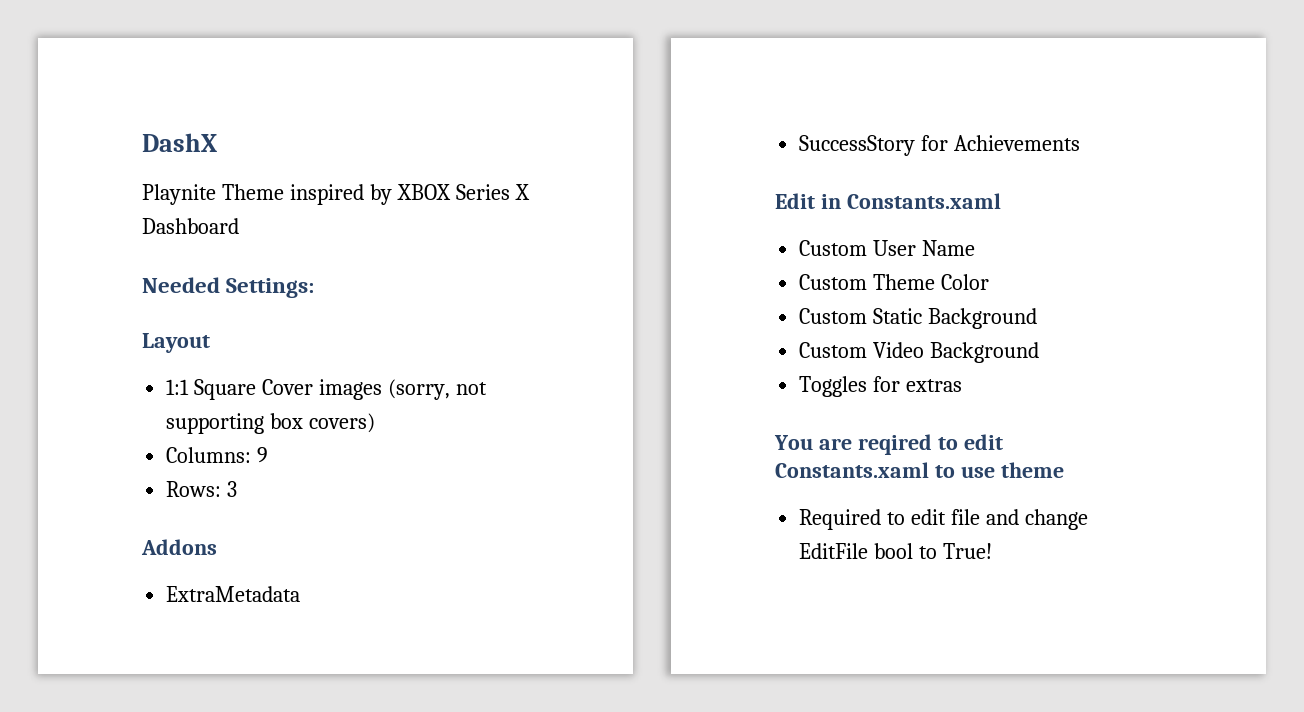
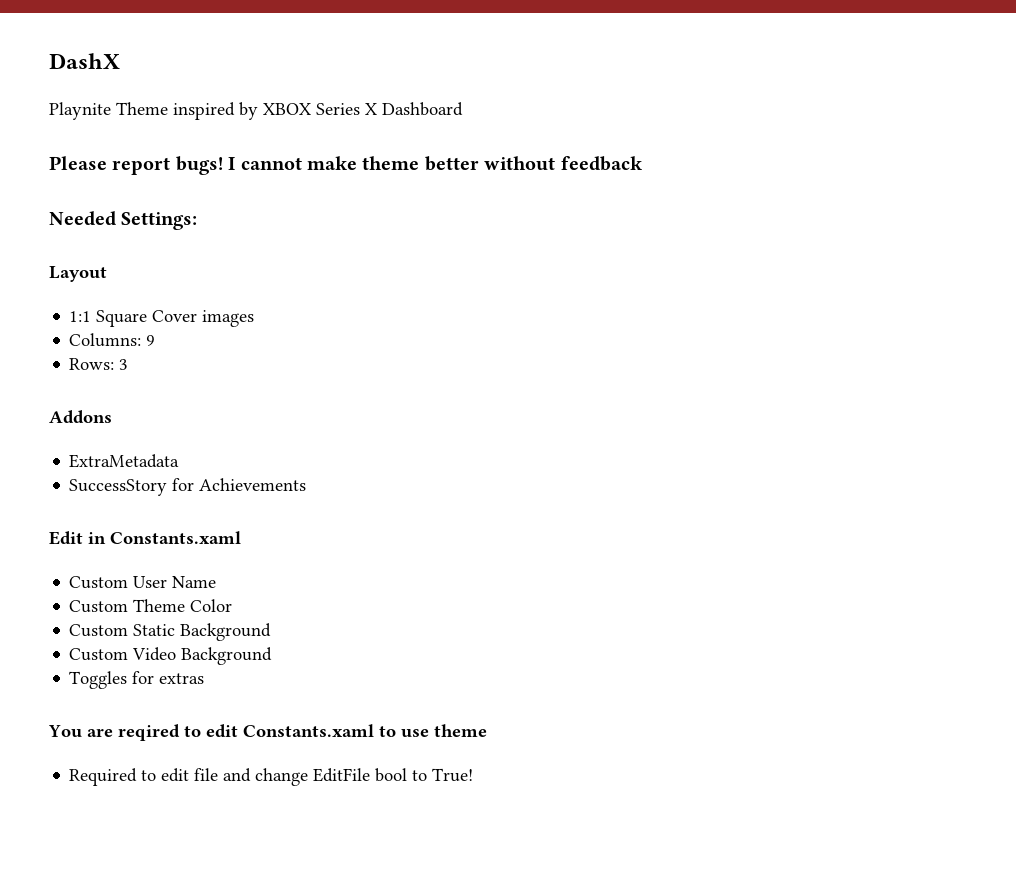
(239, 226) none -> [49,156,643,175] // Please report bugs! I cannot make theme better without feedback
[387,379,487,400] [166,413,376,434] (sorry, not supporting box covers) -> (255, 318) none

